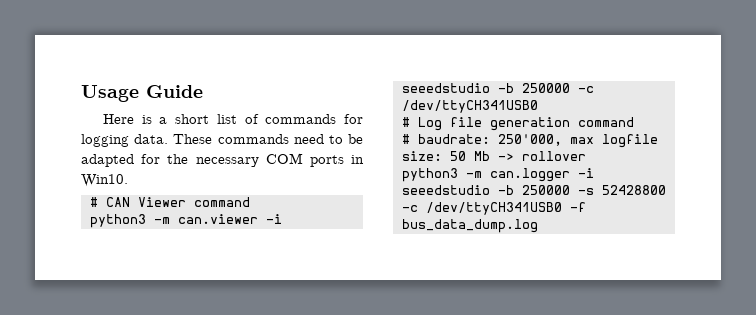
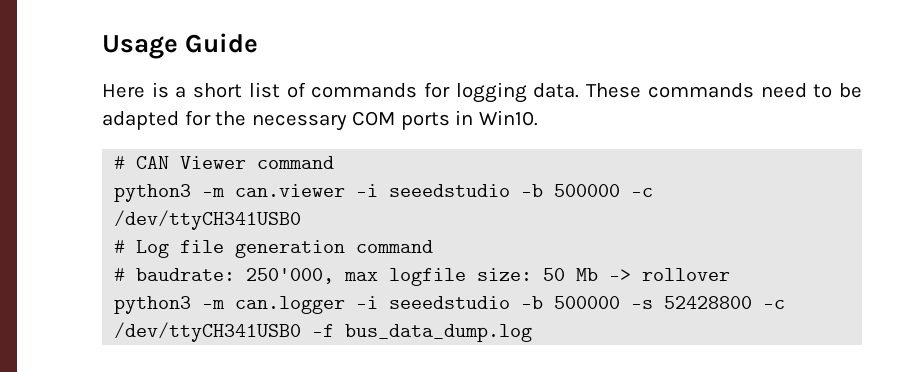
[521,83,570,93] 250000 -> [554,184,621,197] 500000
[521,185,570,195] 250000 -> [554,296,621,309] 500000

